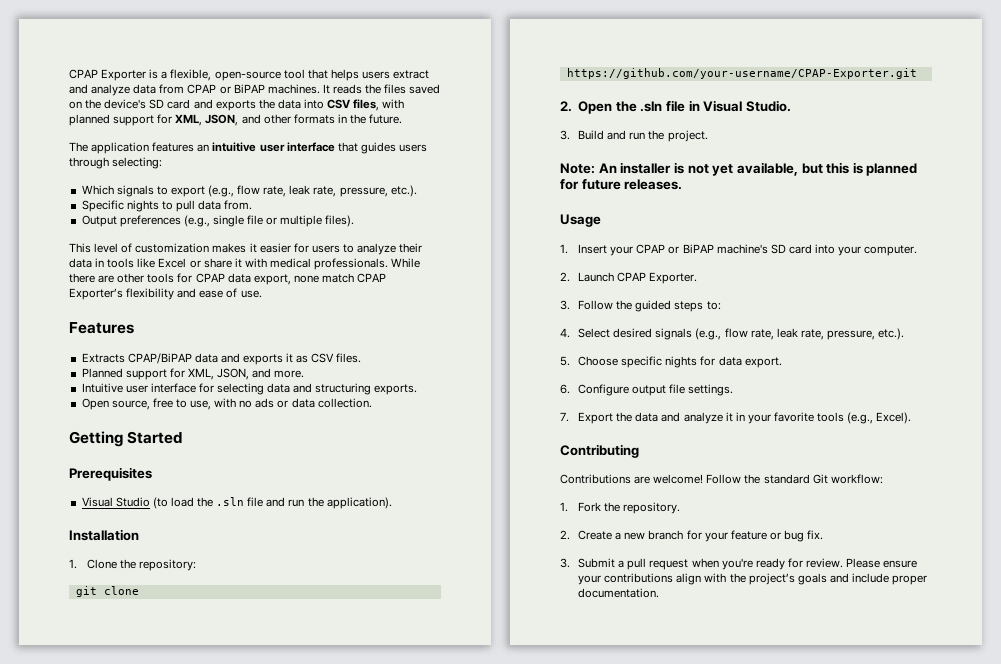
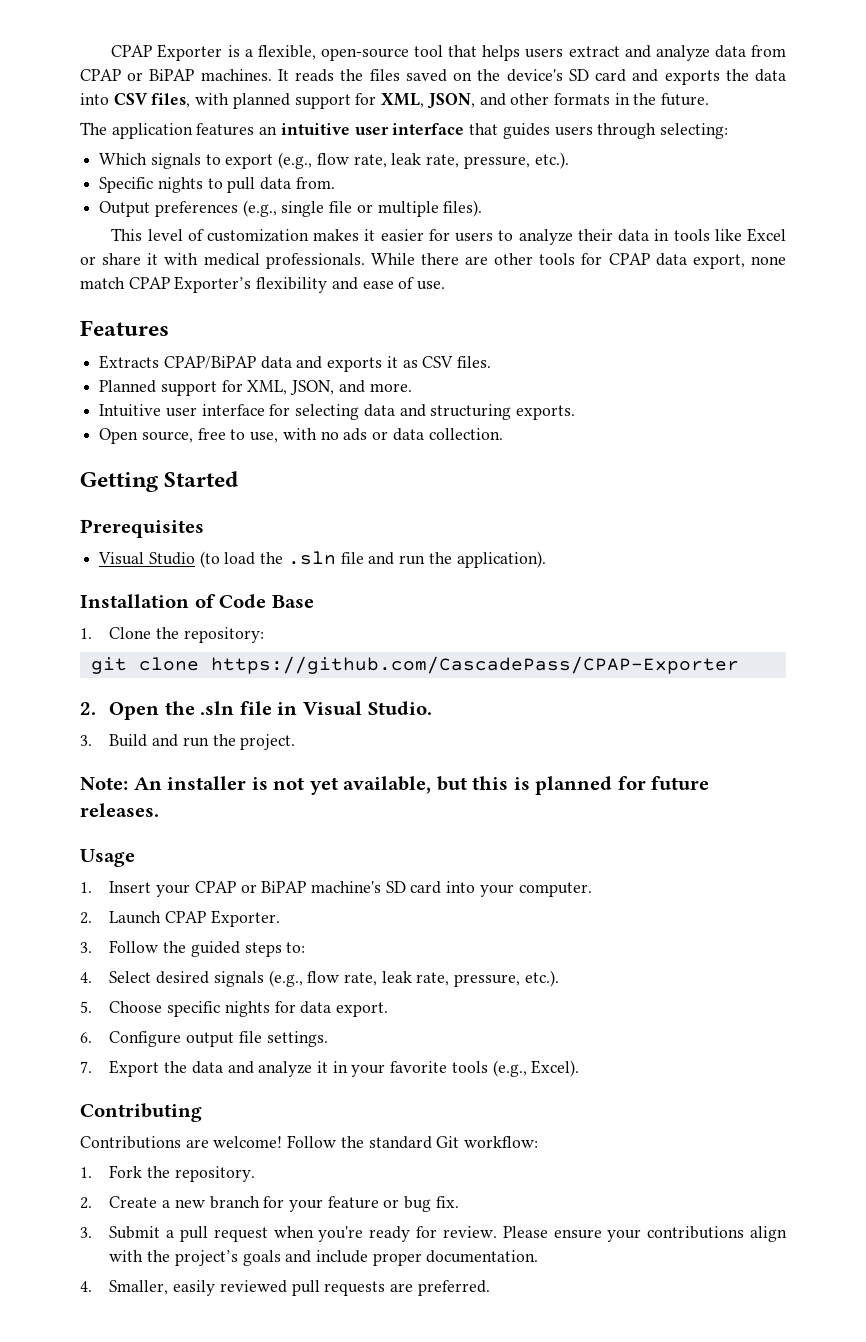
(139, 535) none -> [194,594,314,608] of Code Base
[566,68,917,79] https://github.com/your-username/CPAP-Exporter.git -> [210,656,739,674] https://github.com/CascadePass/CPAP-Exporter
(660, 593) none -> [80,1280,490,1296] // 4. Smaller, easily reviewed pull requests are preferred.

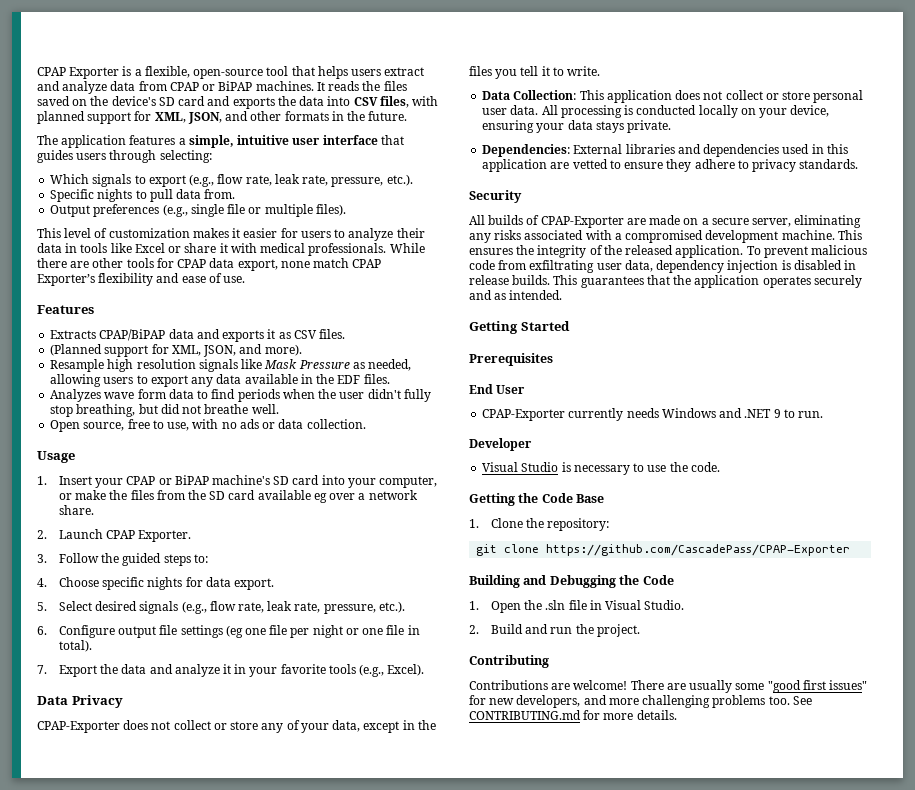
[259,126,278,135] an -> [178,135,234,148] a simple,
[99,380,412,396] [99,404,576,420] Planned support for XML, JSON, and more. // Intuitive user interface for selecting data and structuring exports. -> [50,344,302,357] [50,359,412,372] [50,374,390,387] [50,389,431,402] [50,404,279,417] (Planned support for XML, JSON, and more). // Resample high resolution signals like Mask Pressure as needed, allowing users to export any data available in the EDF files. // Analyzes wave form data to find periods when the user didn't fully stop breathing, but did not breathe well.
[80,471,239,492] [80,519,204,538] [98,551,546,568] [80,594,216,608] Getting Started // Prerequisites // Visual Studio (to load the .sln file and run the application). // Installation of -> [37,451,75,463] [37,475,438,488] [58,490,418,503] [58,505,94,515] [37,529,192,542] [37,553,208,566] [37,577,275,590] [37,601,405,614] [37,625,420,638] [58,640,92,652] [37,664,425,677] [37,695,123,708] [37,720,436,733] [469,66,601,79] [482,90,864,103] [482,105,830,118] [482,120,672,133] [482,144,848,157] [482,159,859,172] [469,190,522,203] [469,215,862,228] [469,230,862,243] [469,245,868,258] [469,260,857,273] [469,275,862,288] [469,290,563,300] [469,321,570,334] [469,353,553,366] [469,384,526,394] [482,408,824,421] [469,438,532,451] [482,462,720,475] [469,493,539,506] Usage // 1. Insert your CPAP or BiPAP machine's SD card into your computer, or make the files from the SD card available eg over a network share. // 2. Launch CPAP Exporter. // 3. Follow the guided steps to: // 4. Choose specific nights for data export. // 5. Select desired signals (e.g., flow rate, leak rate, pressure, etc.). // 6. Configure output file settings (eg one file per night or one file in total). // 7. Export the data and analyze it in your favorite tools (e.g., Excel). // Data Privacy // CPAP-Exporter does not collect or store any of your data, except in the files you tell it to write. // Data Collection: This application does not collect or store personal user data. All processing is conducted locally on your device, ensuring your data stays private. // Dependencies: External libraries and dependencies used in this application are vetted to ensure they adhere to privacy standards. // Security // All builds of CPAP-Exporter are made on a secure server, eliminating any risks associated with a compromised development machine. This ensures the integrity of the released application. To prevent malicious code from exfiltrating user data, dependency injection is disabled in release builds. This guarantees that the application operates securely and as intended. // Getting Started // Prerequisites // End User // CPAP-Exporter currently needs Windows and .NET 9 to run. // Developer // Visual Studio is necessary to use the code. // Getting the
[80,702,96,715] 2. -> [469,575,674,588] [469,601,479,610] Building and Debugging the Code // 1.
[80,735,92,746] 3. -> [469,625,479,634] 2.
[80,776,710,795] [80,803,159,817] [80,849,135,867] [80,881,592,897] [80,910,280,927] [80,940,306,957] [80,970,559,987] [80,1001,388,1017] [80,1031,328,1047] [80,1060,580,1077] [80,1103,202,1122] [80,1135,539,1149] [80,1165,255,1182] [80,1196,459,1212] [80,1226,788,1242] [109,1250,539,1266] [80,1280,490,1296] Note: An installer is not yet available, but this is planned for future releases. // Usage // 1. Insert your CPAP or BiPAP machine's SD card into your computer. // 2. Launch CPAP Exporter. // 3. Follow the guided steps to: // 4. Select desired signals (e.g., flow rate, leak rate, pressure, etc.). // 5. Choose specific nights for data export. // 6. Configure output file settings. // 7. Export the data and analyze it in your favorite tools (e.g., Excel). // Contributing // Contributions are welcome! Follow the standard Git workflow: // 1. Fork the repository. // 2. Create a new branch for your feature or bug fix. // 3. Submit a pull request when you're ready for review. Please ensure your contributions align with the project’s goals and include proper documentation. // 4. Smaller, easily reviewed pull requests are preferred. -> [469,655,549,668] [469,680,868,693] [469,695,812,708] [469,710,677,720] Contributing // Contributions are welcome! There are usually some "good first issues" for new developers, and more challenging problems too. See CONTRIBUTING.md for more details.

